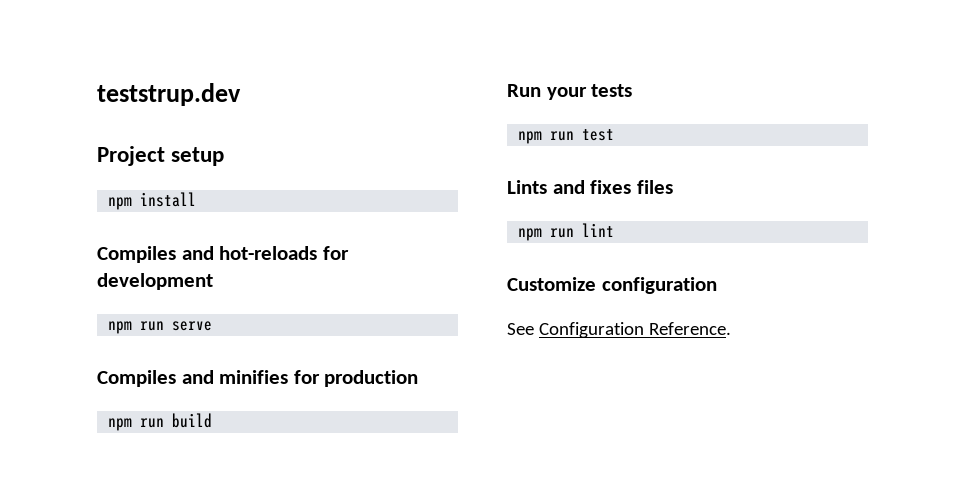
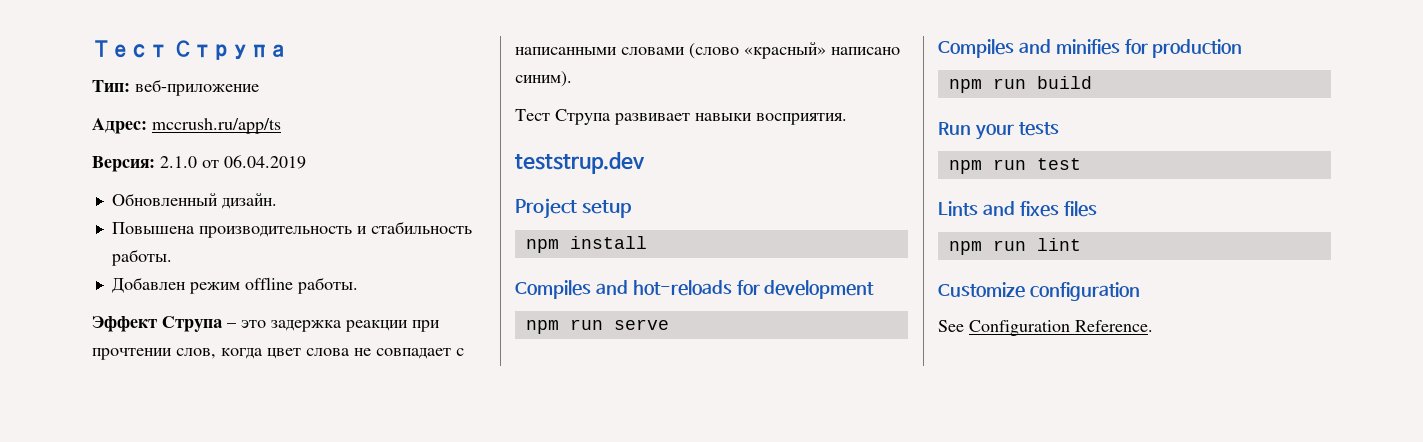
(97, 94) none -> [92,40,288,60] [92,79,259,96] [92,118,281,134] [92,155,306,172] [111,193,277,209] [111,221,472,238] [110,249,172,266] [111,277,358,294] [92,316,440,332] [92,348,464,360] [515,42,900,59] [515,71,572,87] [515,109,847,125] Тест Струпа // Тип: веб-приложение // Адрес: mccrush.ru/app/ts // Версия: 2.1.0 от 06.04.2019 // Обновленный дизайн. // Повышена производительность и стабильность работы. // Добавлен режим offline работы. // Эффект Струпа – это задержка реакции при прочтении слов, когда цвет слова не совпадает с написанными словами (слово «красный» написано синим). // Тест Струпа развивает навыки восприятия. //

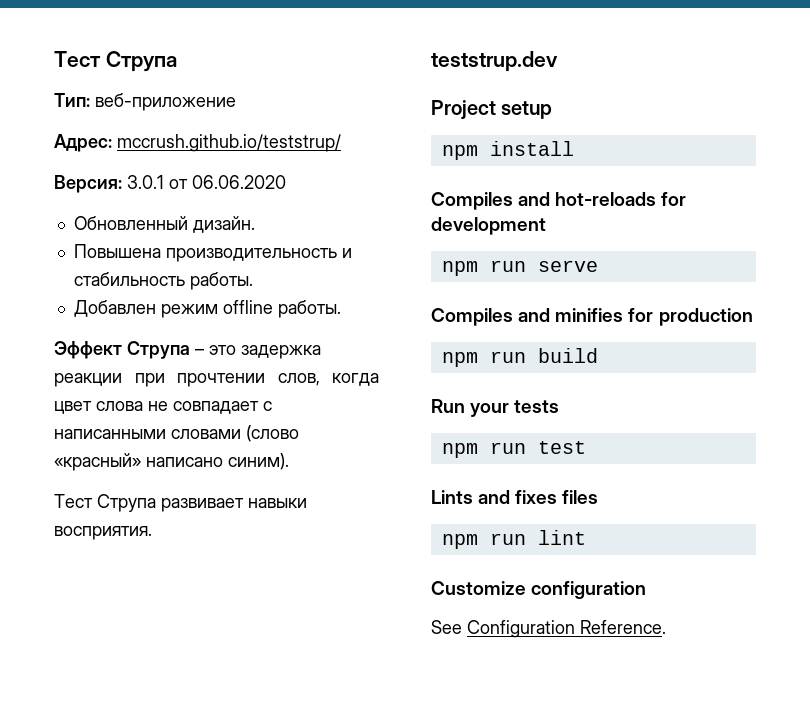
[152,118,281,134] mccrush.ru/app/ts -> [117,134,341,152] mccrush.github.io/teststrup/
[160,155,306,169] 2.1.0 от 06.04.2019 -> [127,175,286,189] 3.0.1 от 06.06.2020

